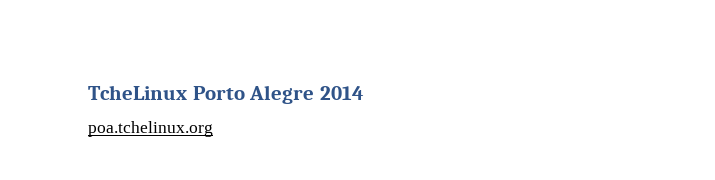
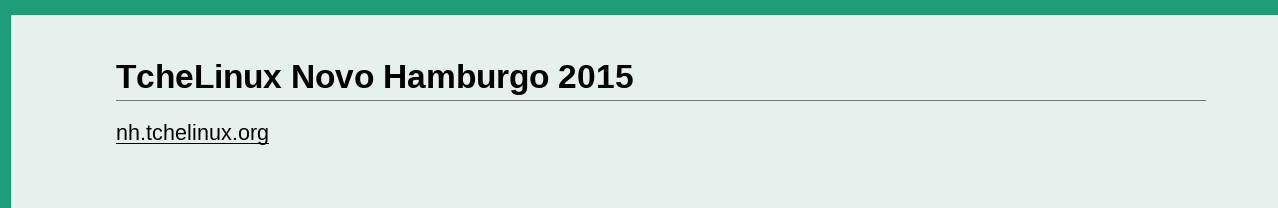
[192,85,365,104] [88,121,213,137] Porto Alegre 2014 // poa.tchelinux.org -> [291,64,635,95] [116,124,269,145] Novo Hamburgo 2015 // nh.tchelinux.org

